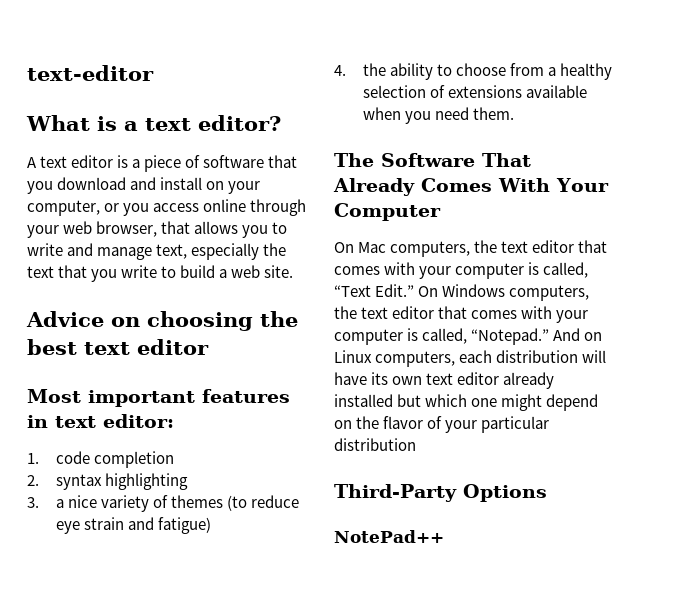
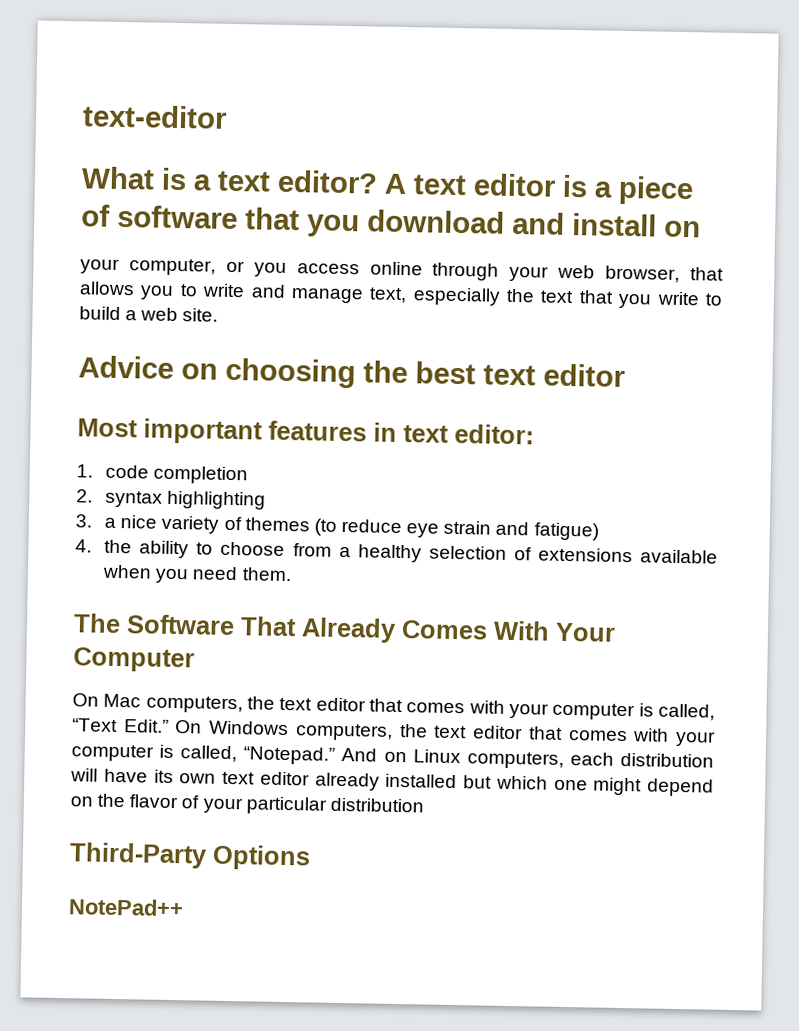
(281, 123) // -> (378, 181) none
(225, 185) none -> (701, 229) //

